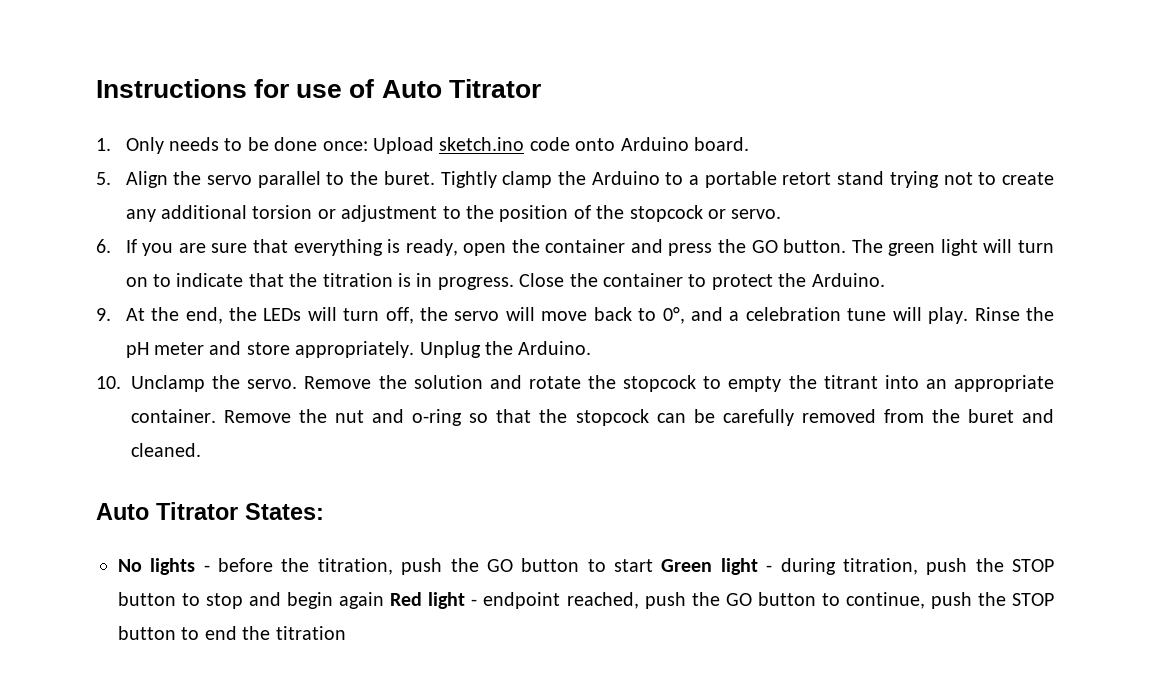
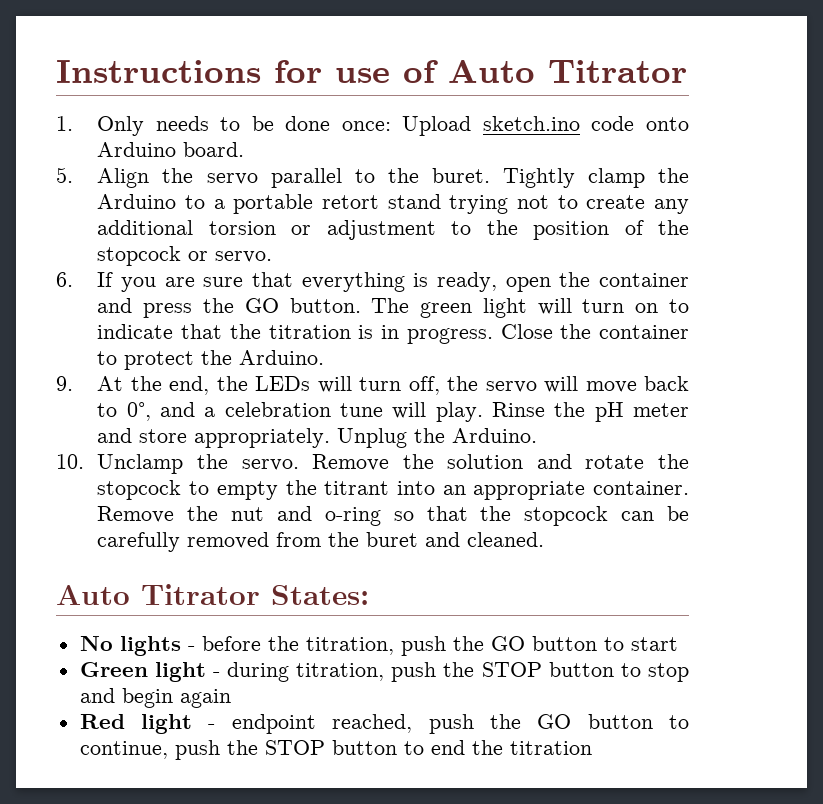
(654, 565) none -> (678, 644) //
(385, 600) none -> (231, 698) //

